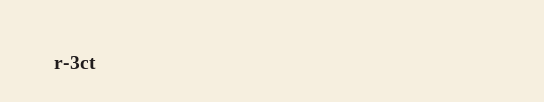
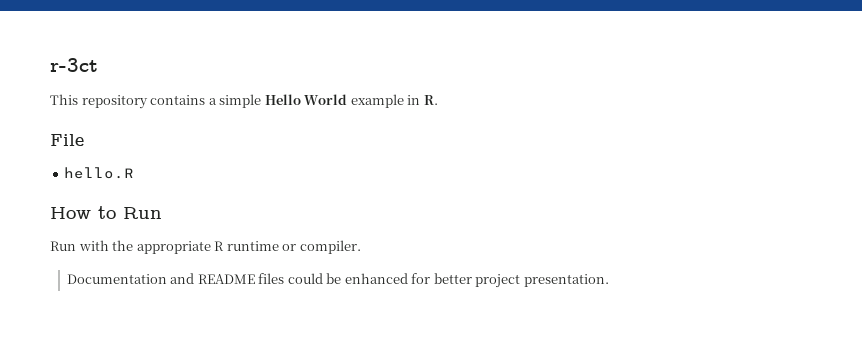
(96, 62) none -> [50,94,438,109] [50,134,84,146] [64,167,135,179] [50,206,162,219] [50,240,361,254] [66,273,609,288] // This repository contains a simple Hello World example in R. // File // hello.R // How to Run // Run with the appropriate R runtime or compiler. // Documentation and README files could be enhanced for better project presentation.

